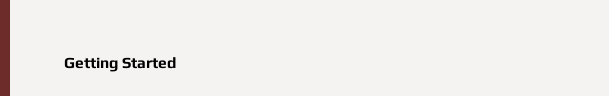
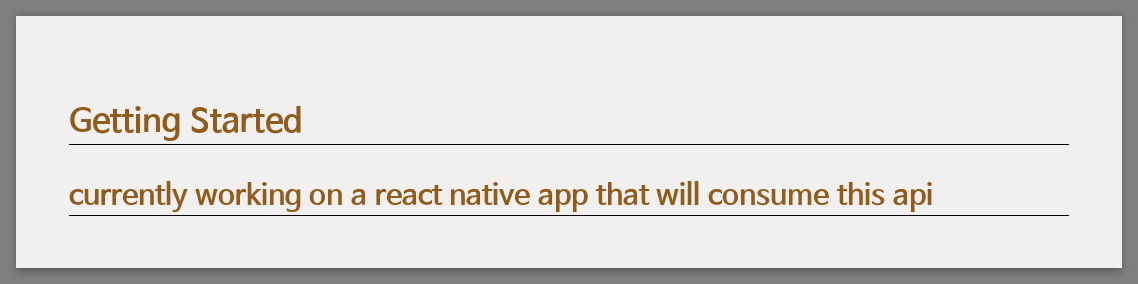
(177, 63) none -> [69,180,933,213] // currently working on a react native app that will consume this api

